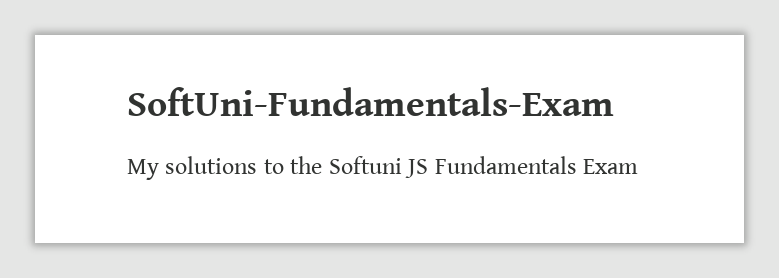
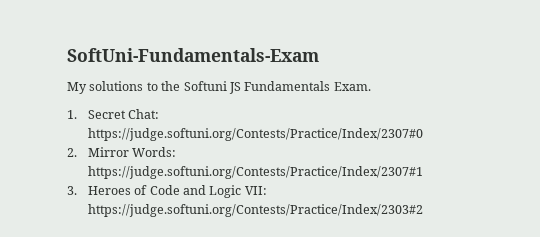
[583,159,639,174] Exam -> [333,82,371,91] [67,109,160,119] [87,128,423,141] [67,147,177,157] [87,166,423,179] [67,185,267,198] [87,204,423,217] Exam. // 1. Secret Chat: https://judge.softuni.org/Contests/Practice/Index/2307#0 // 2. Mirror Words: https://judge.softuni.org/Contests/Practice/Index/2307#1 // 3. Heroes of Code and Logic VII: https://judge.softuni.org/Contests/Practice/Index/2303#2

